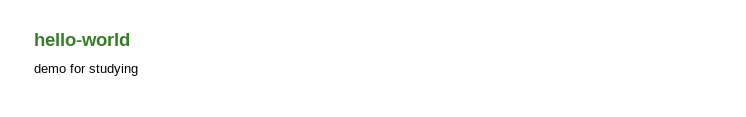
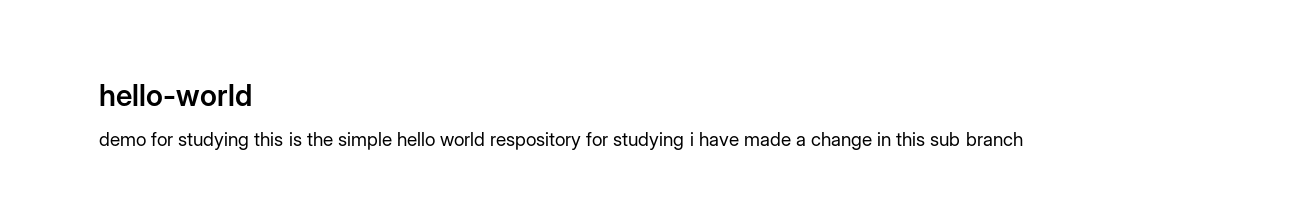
(138, 70) none -> [254,132,1023,150] this is the simple hello world respository for studying i have made a change in this sub branch

